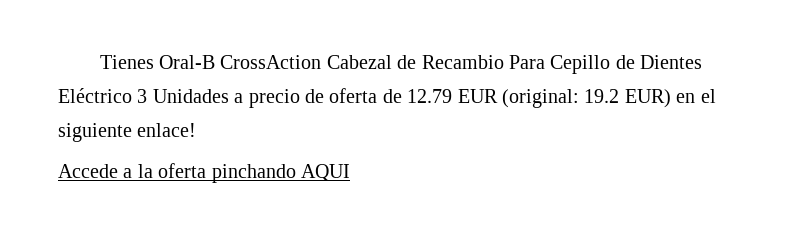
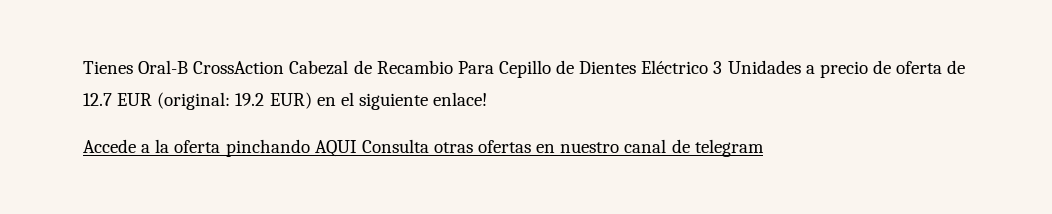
[407,89,453,103] 12.79 -> [83,93,112,106] 12.7
(350, 172) none -> [361,139,764,157] Consulta otras ofertas en nuestro canal de telegram

